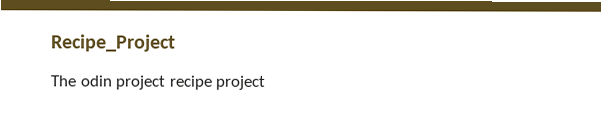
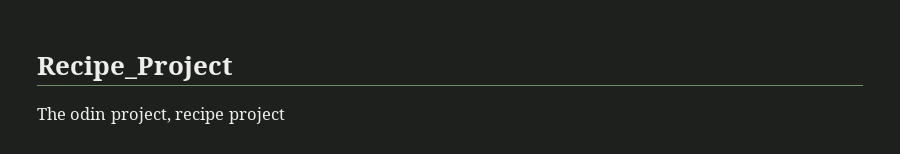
[115,75,166,90] project -> [110,107,171,124] project,

